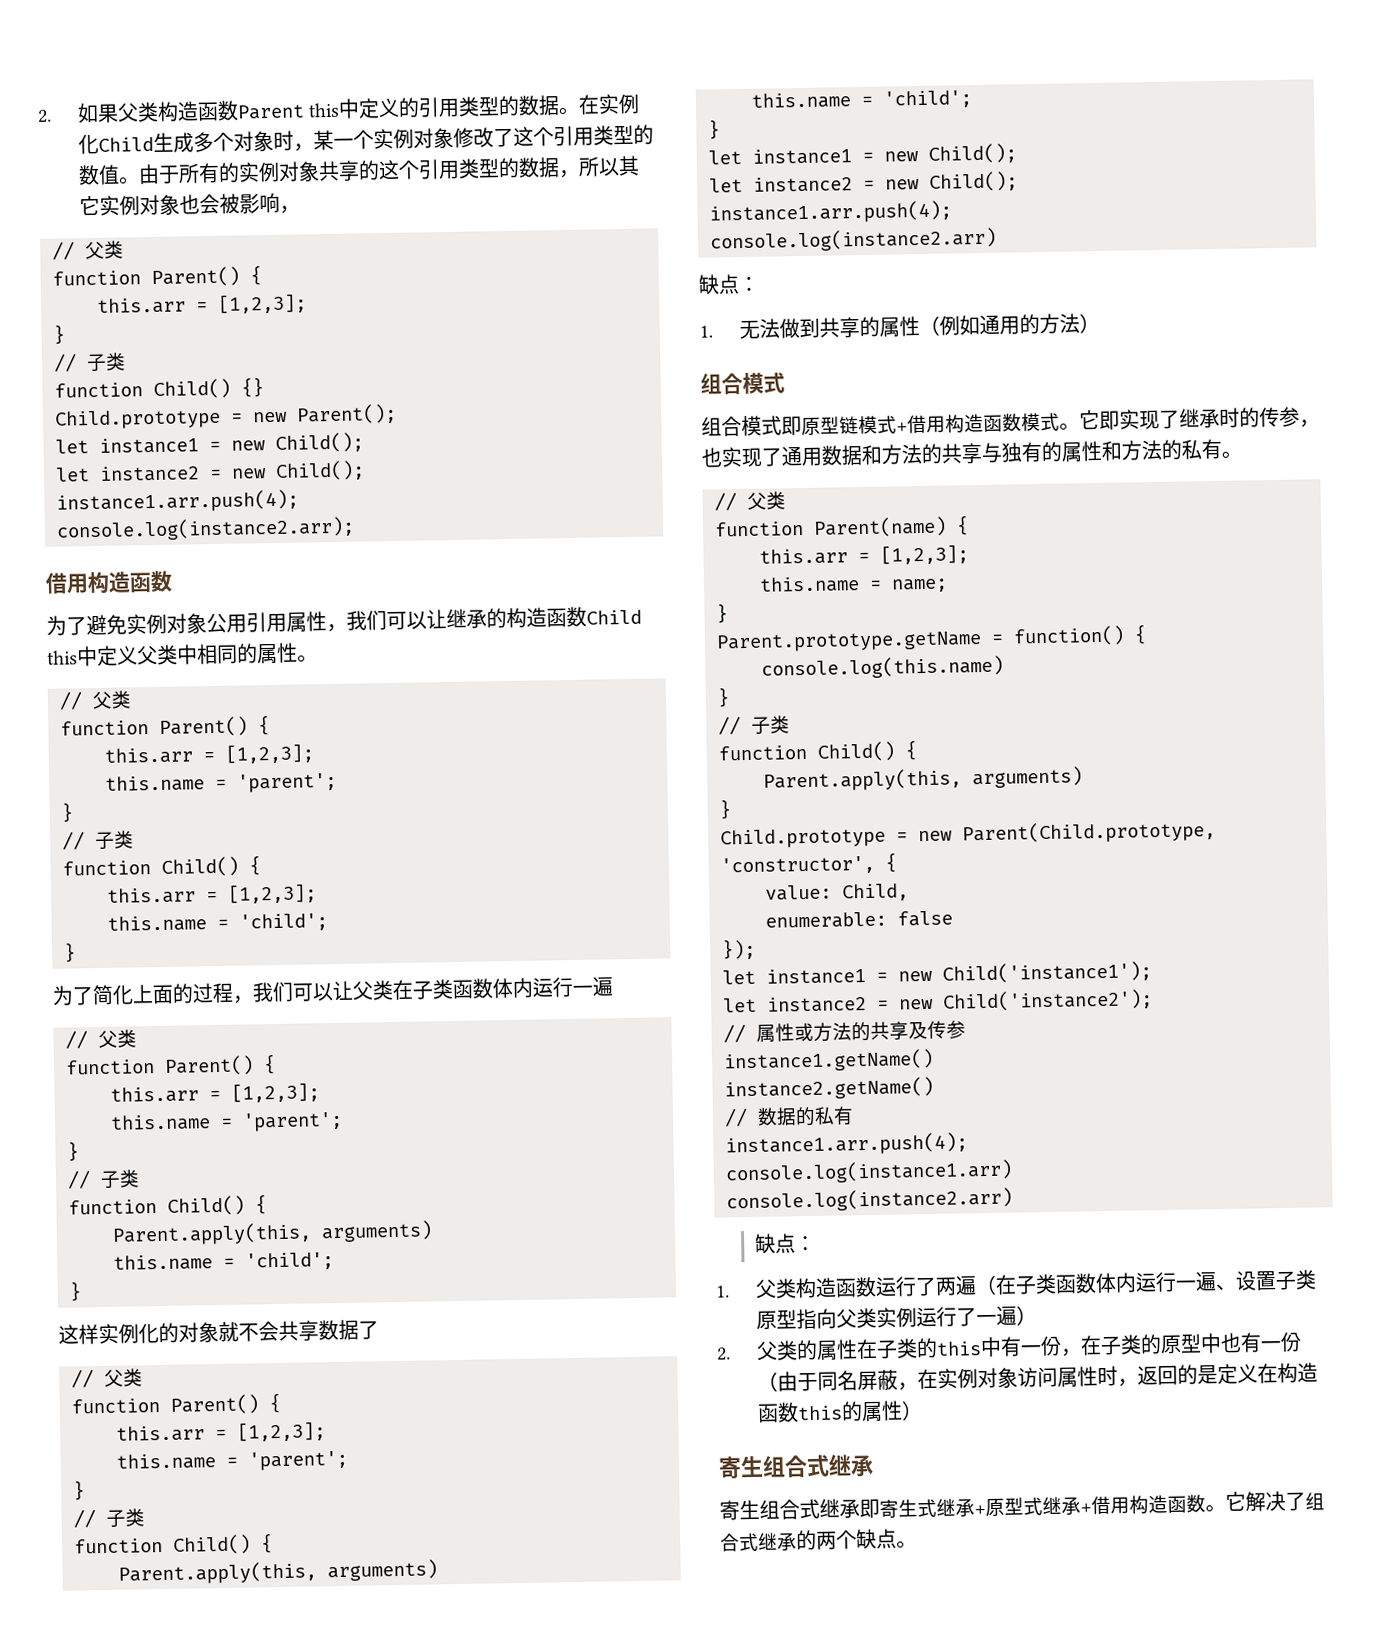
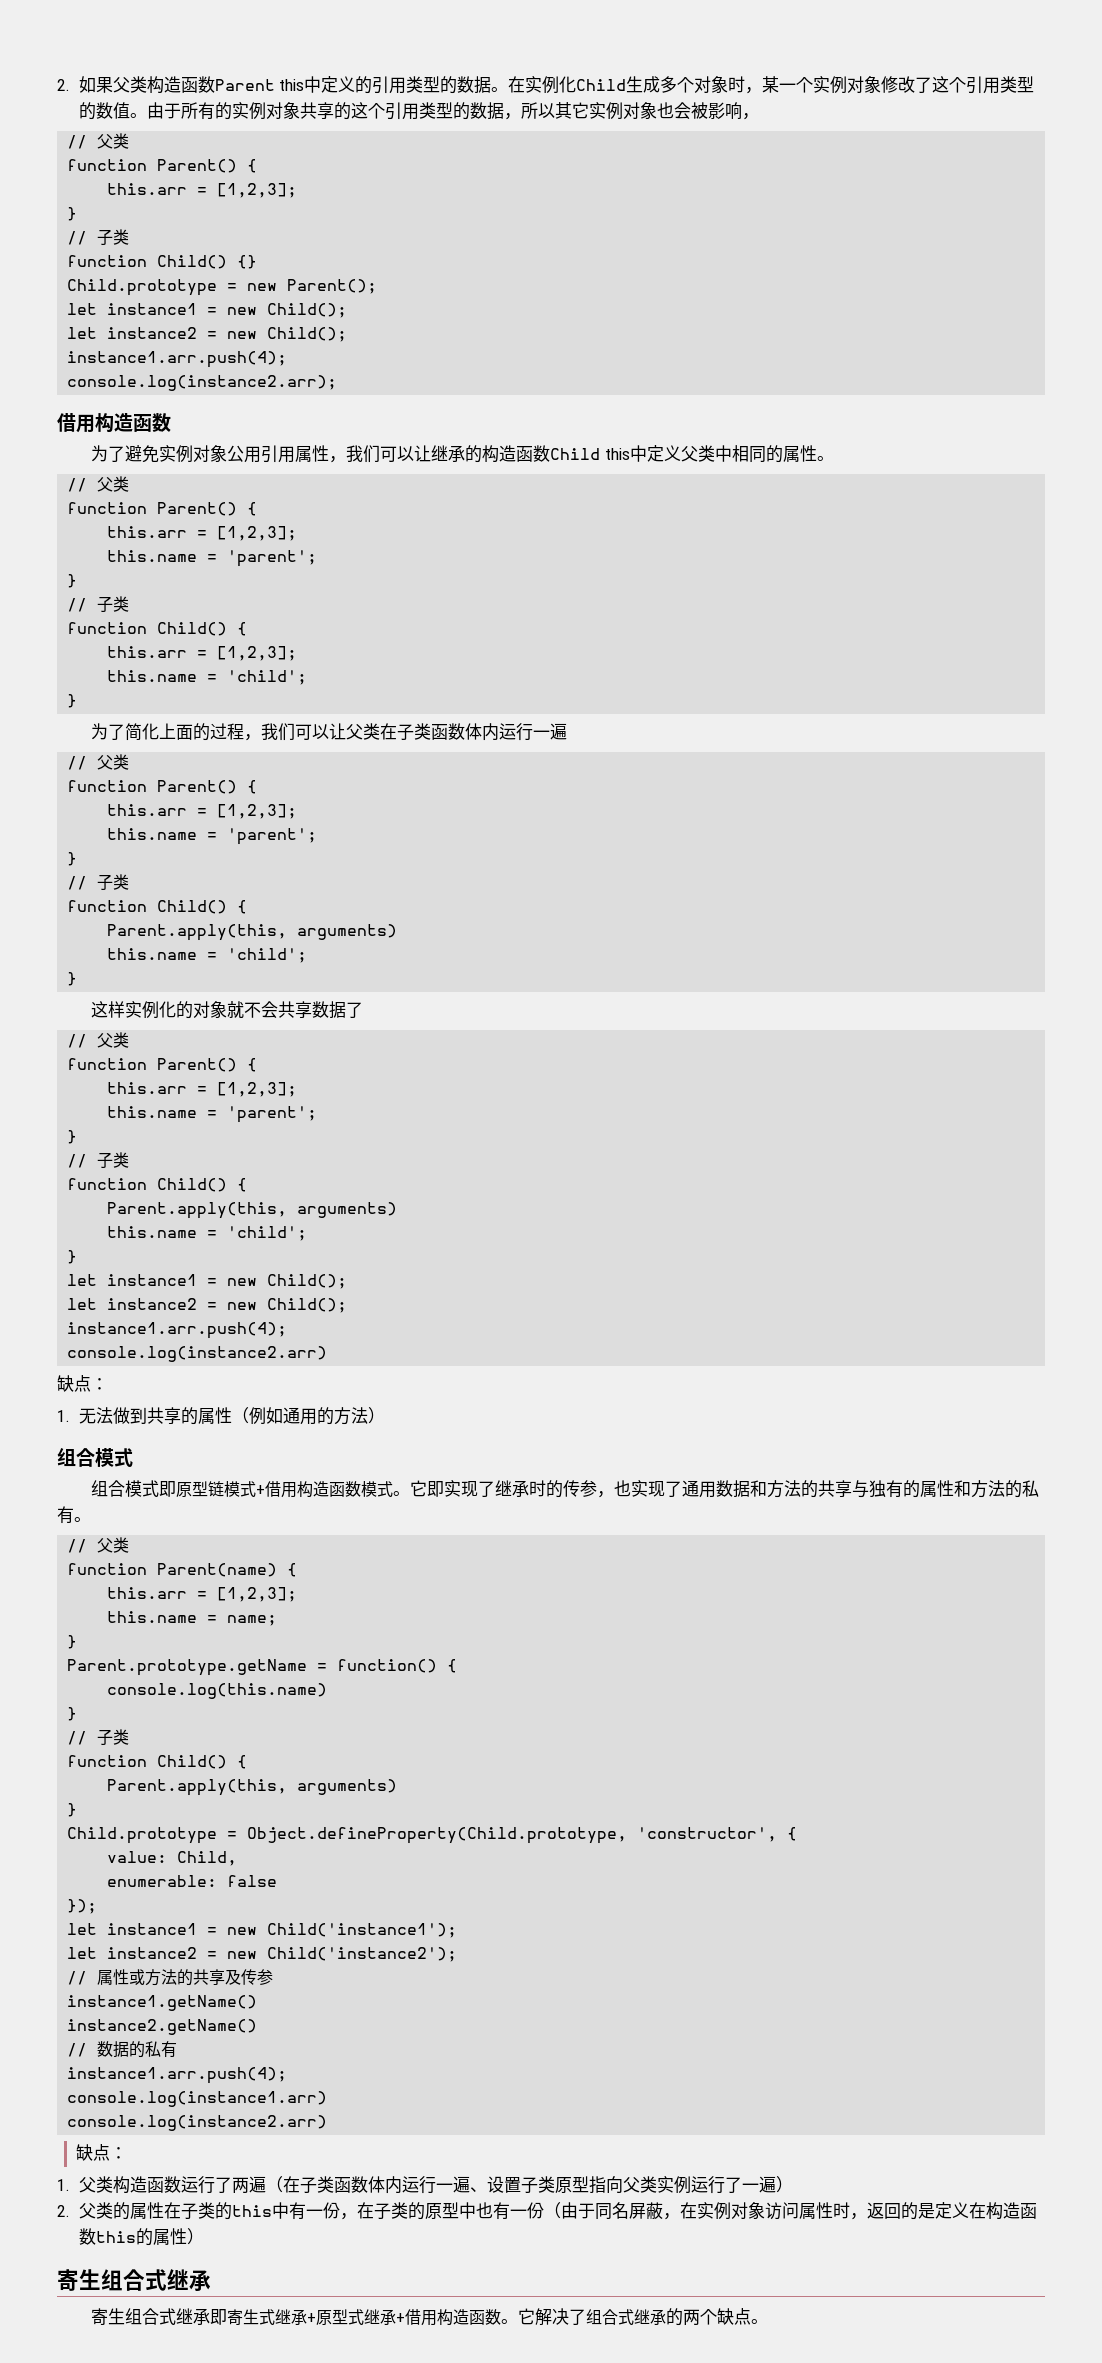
[918,820,1216,845] new Parent(Child.prototype, -> [247,1827,628,1844] Object.defineProperty(Child.prototype,

